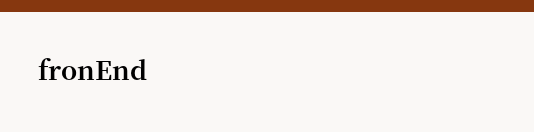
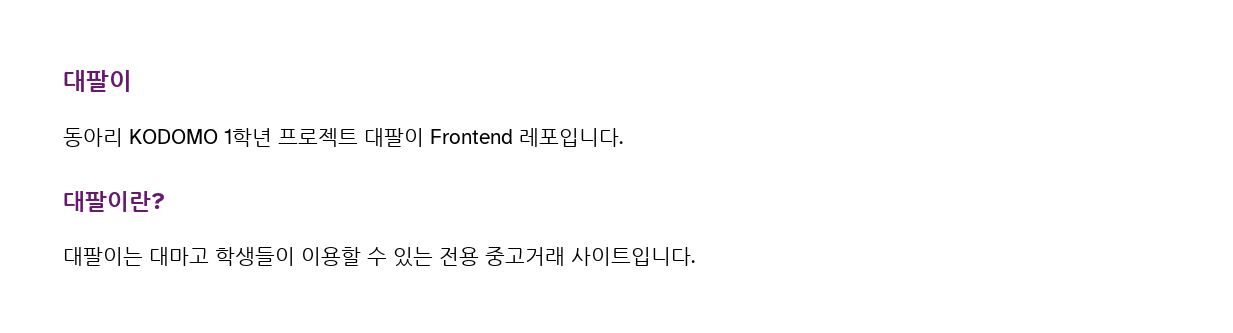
[38,58,147,80] fronEnd -> [63,70,132,92] [63,128,623,147] [63,191,165,212] [63,247,695,267] 대팔이 // 동아리 KODOMO 1학년 프로젝트 대팔이 Frontend 레포입니다. // 대팔이란? // 대팔이는 대마고 학생들이 이용할 수 있는 전용 중고거래 사이트입니다.

